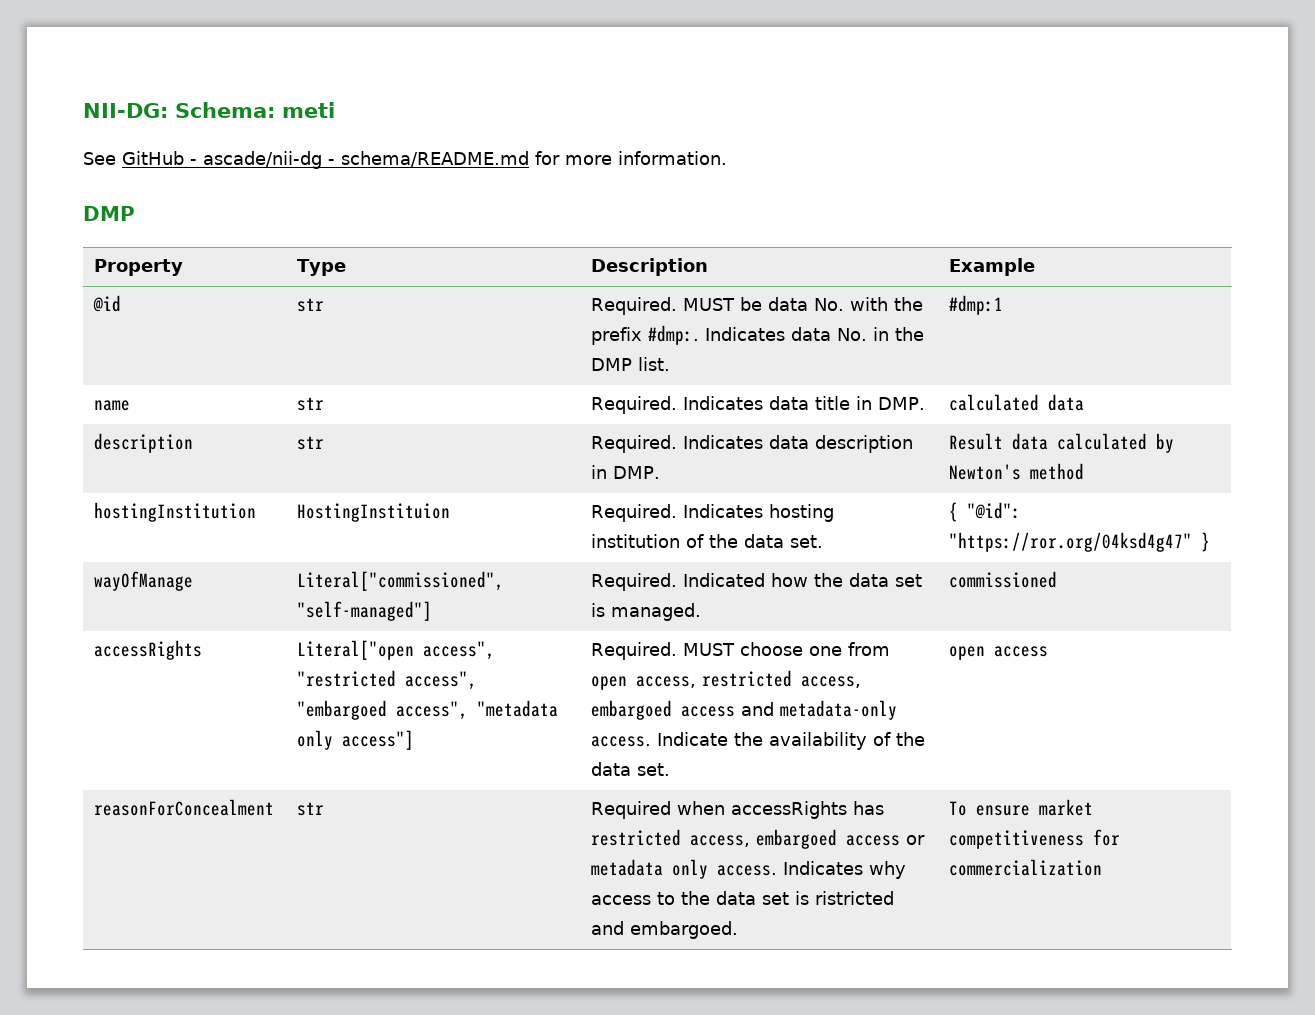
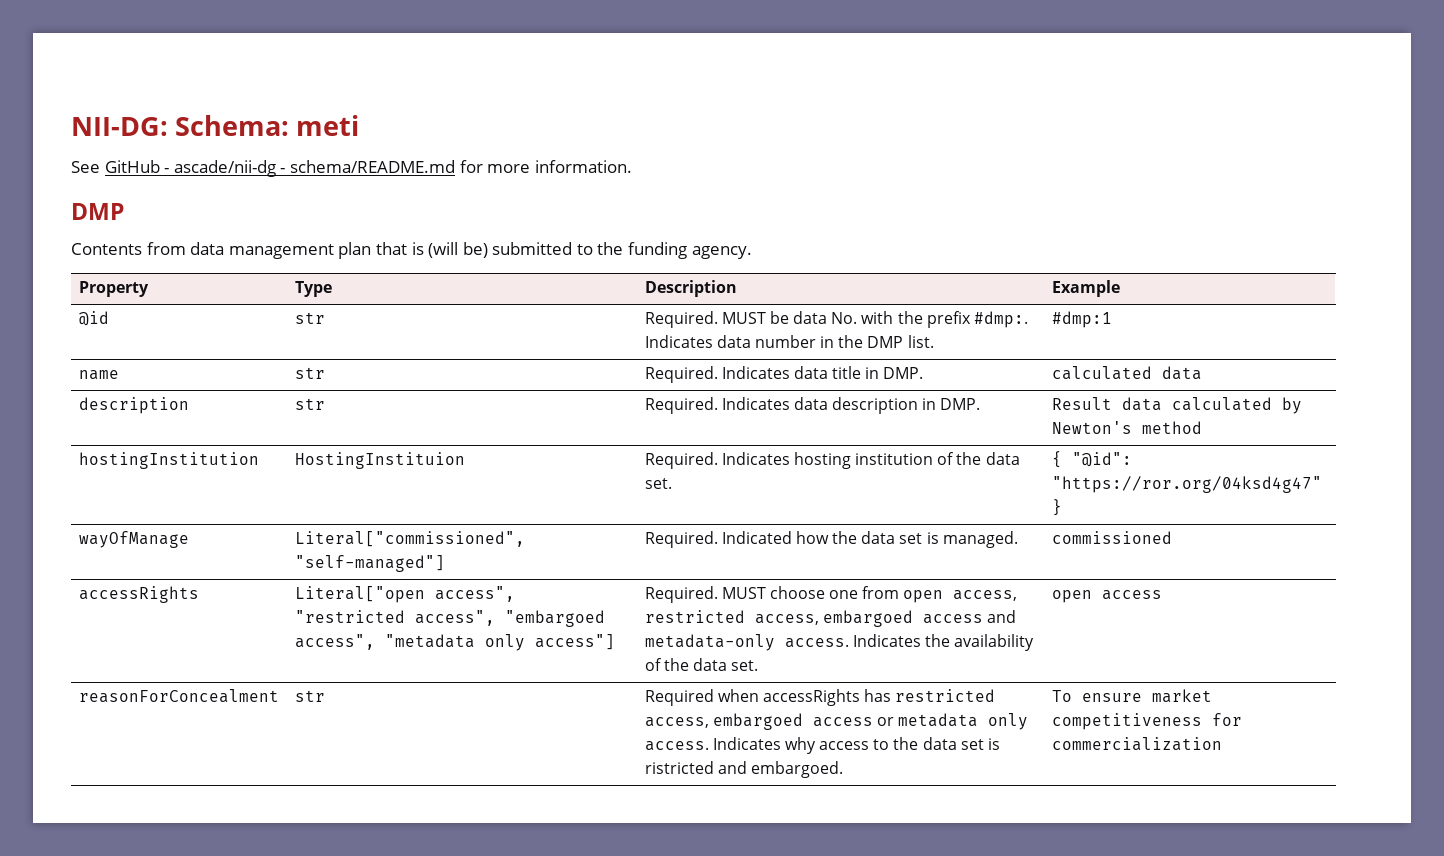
(135, 213) none -> [71,242,752,259] // Contents from data management plan that is (will be) submitted to the funding agency.
[837,328,868,341] No. -> [754,335,816,348] number
[657,732,729,746] Indicate -> [852,634,921,647] Indicates

